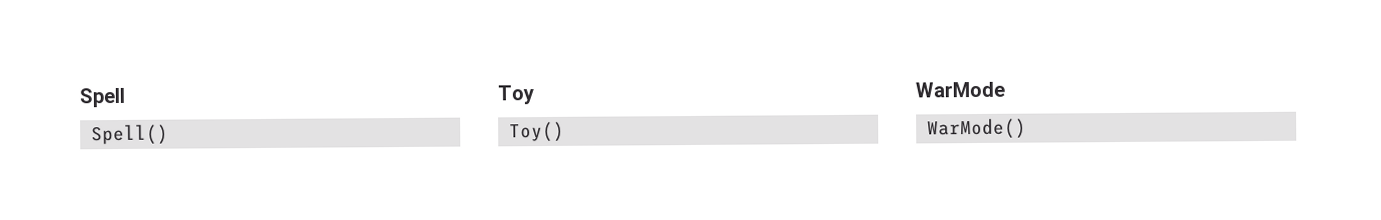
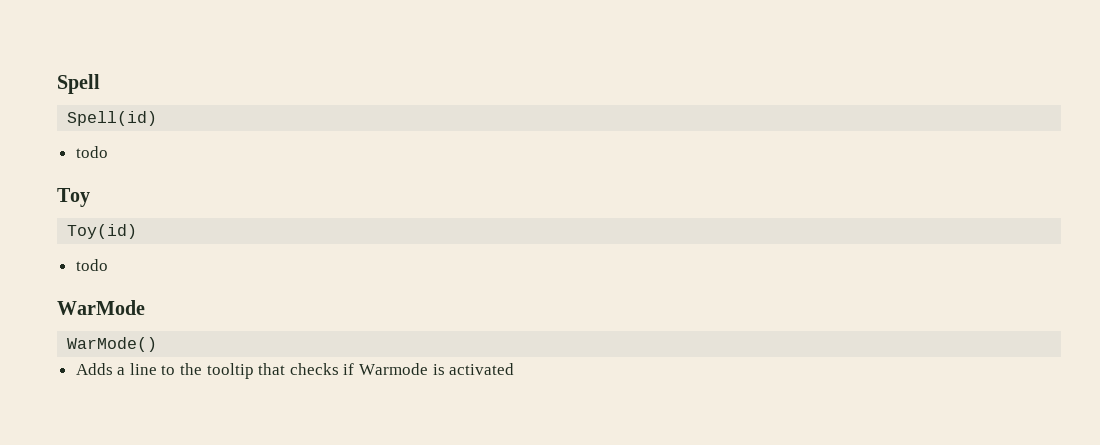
[91,124,170,146] Spell() -> [67,111,158,126] [75,146,108,158] Spell(id) // todo
[509,121,566,143] Toy() -> [67,224,138,239] [75,259,108,271] Toy(id) // todo
(1028, 129) none -> [75,363,515,379] // Adds a line to the tooltip that checks if Warmode is activated

